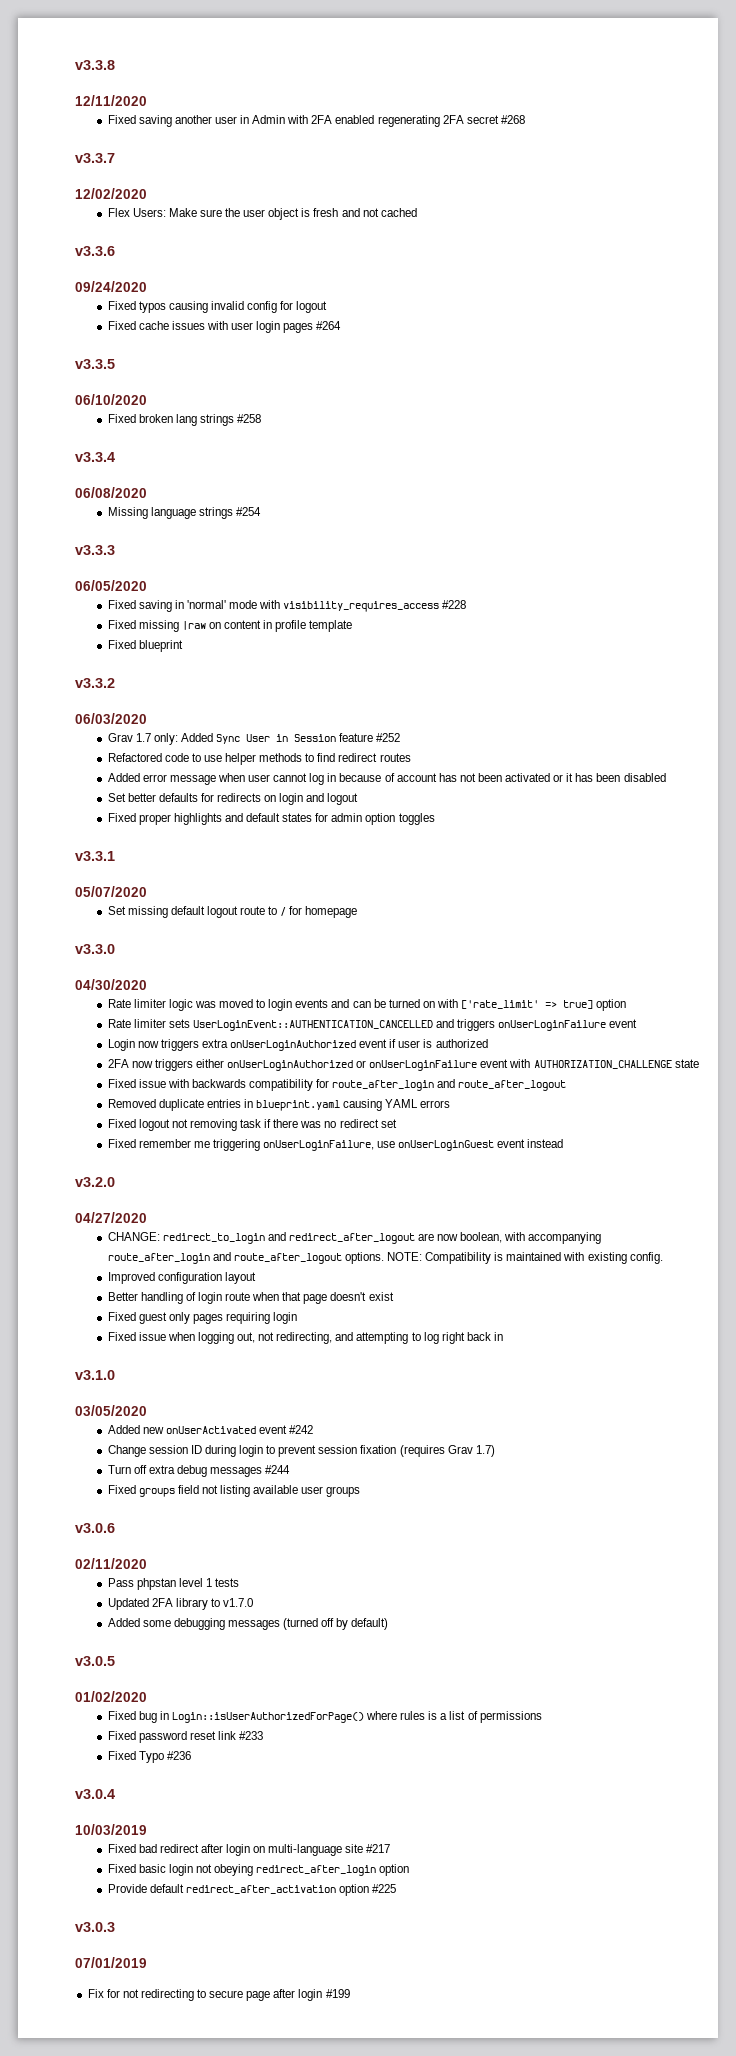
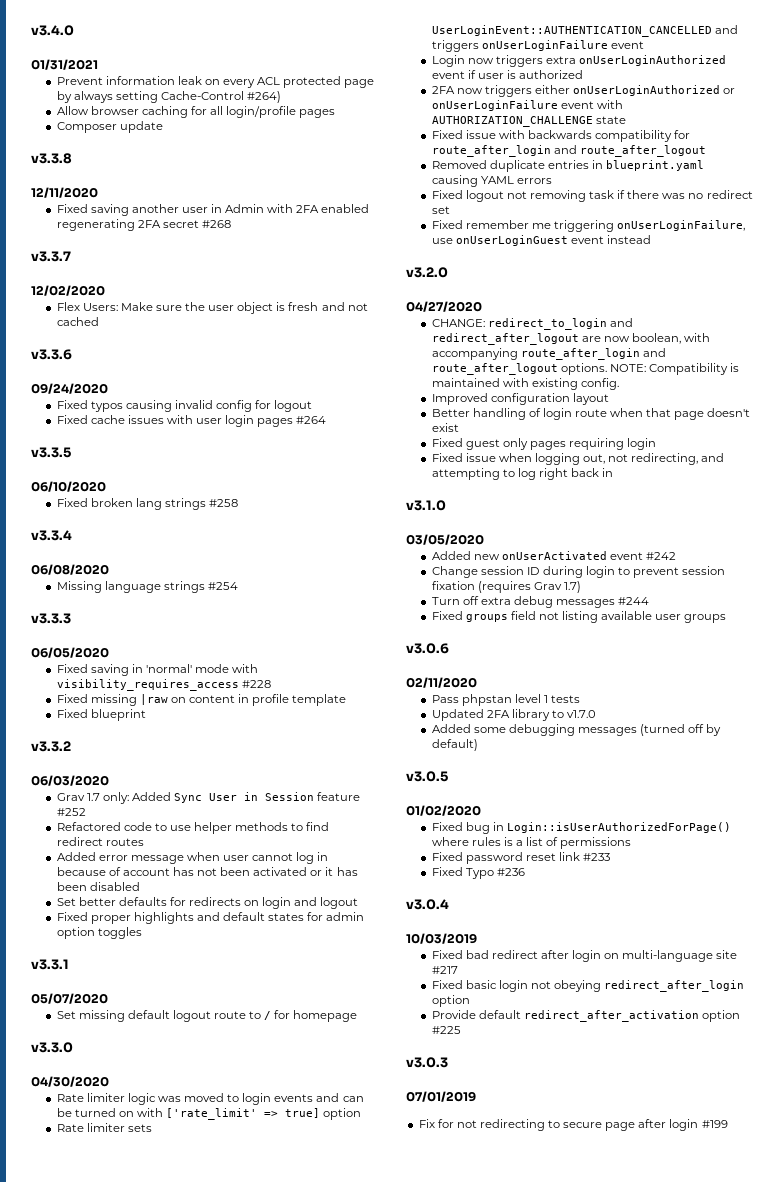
(75, 65) none -> [31,25,74,36] [31,59,98,70] [56,76,375,88] [56,91,282,103] [56,106,336,118] [56,121,163,133] v3.4.0 // 01/31/2021 // Prevent information leak on every ACL protected page by always setting Cache-Control #264) // Allow browser caching for all login/profile pages // Composer update //

